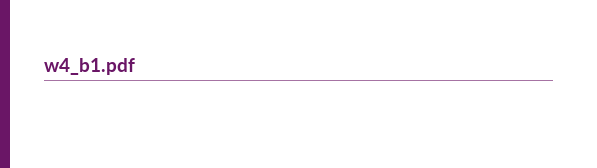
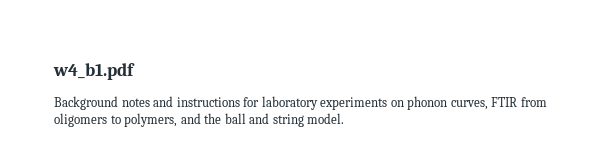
(135, 66) none -> [54,96,547,110] [54,113,345,127] // Background notes and instructions for laboratory experiments on phonon curves, FTIR from oligomers to polymers, and the ball and string model.

